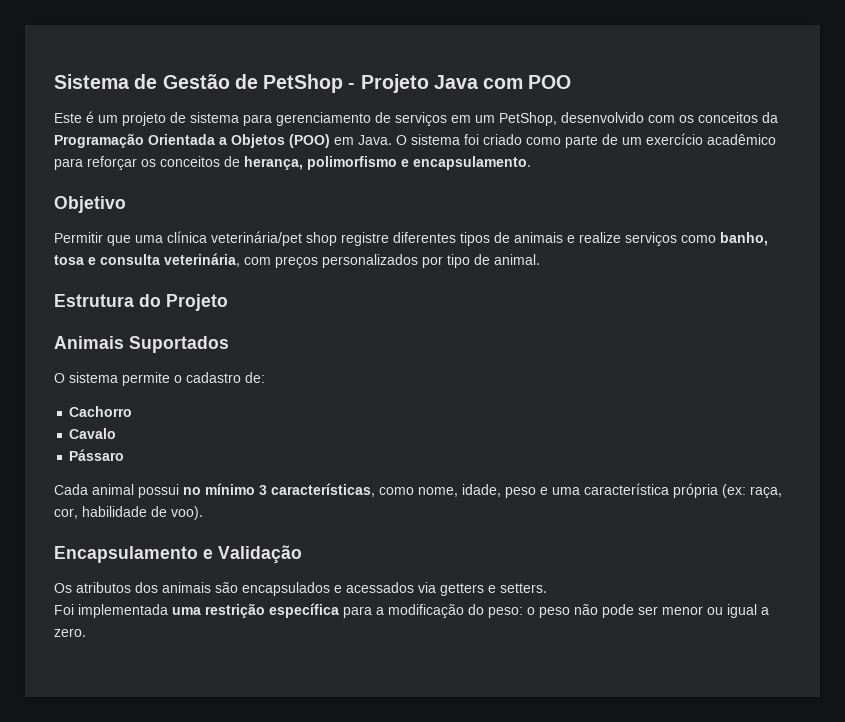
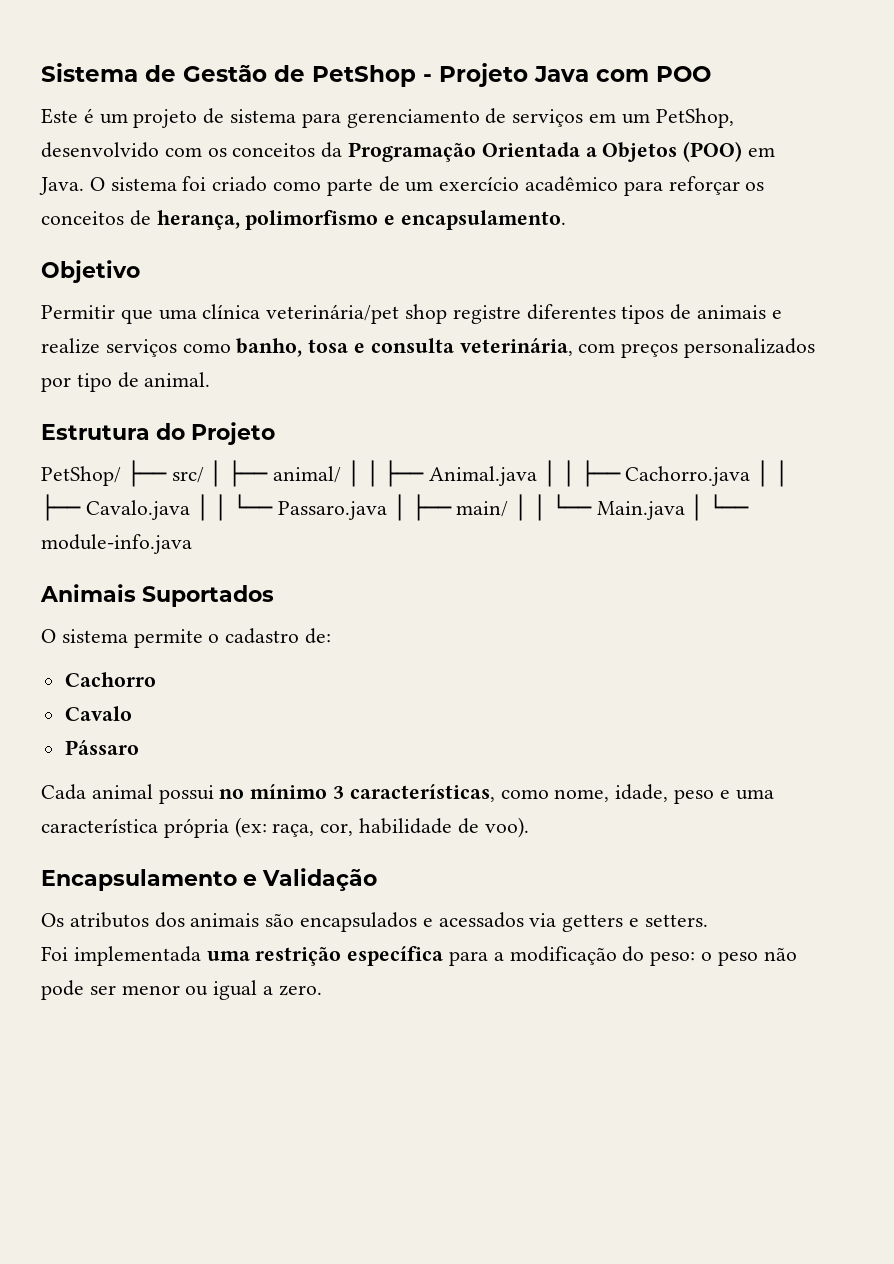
(228, 302) none -> [41,460,789,487] [41,494,750,521] [41,534,192,554] // PetShop/ ├── src/ │ ├── animal/ │ │ ├── Animal.java │ │ ├── Cachorro.java │ │ ├── Cavalo.java │ │ └── Passaro.java │ ├── main/ │ │ └── Main.java │ └── module-info.java

